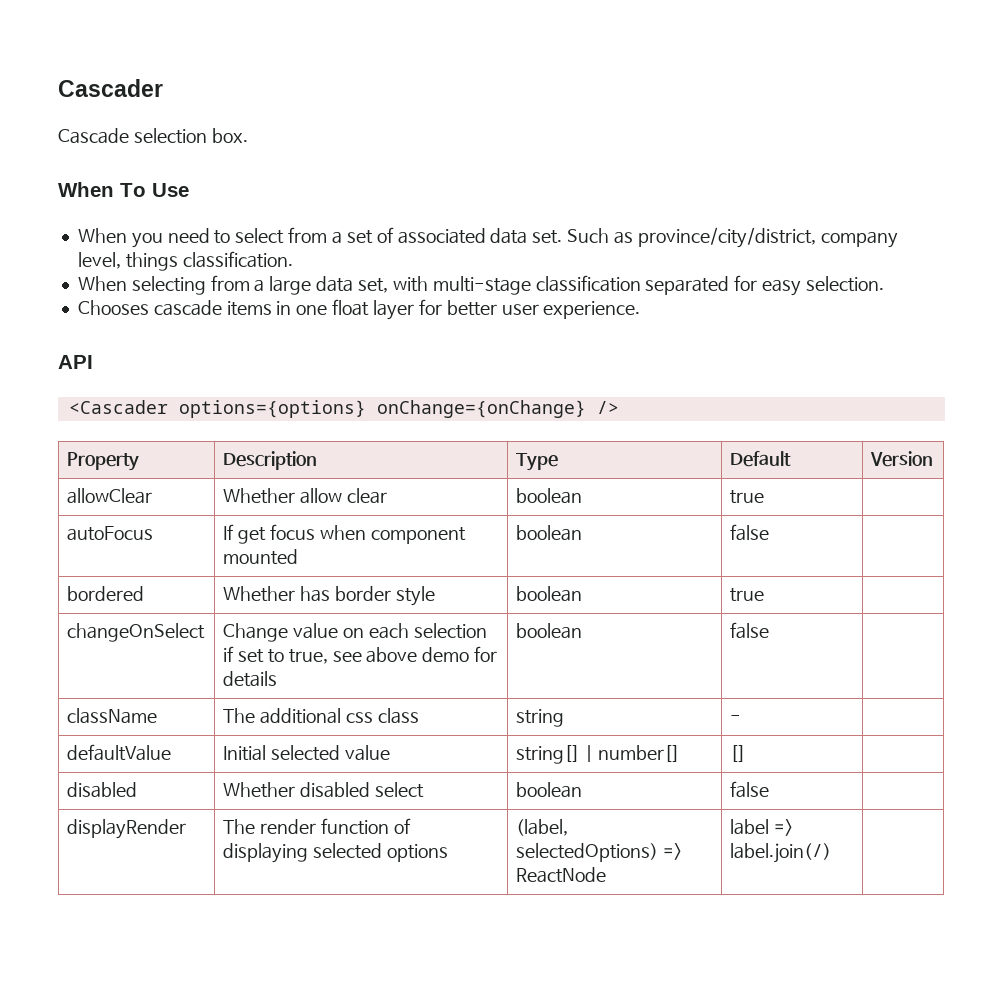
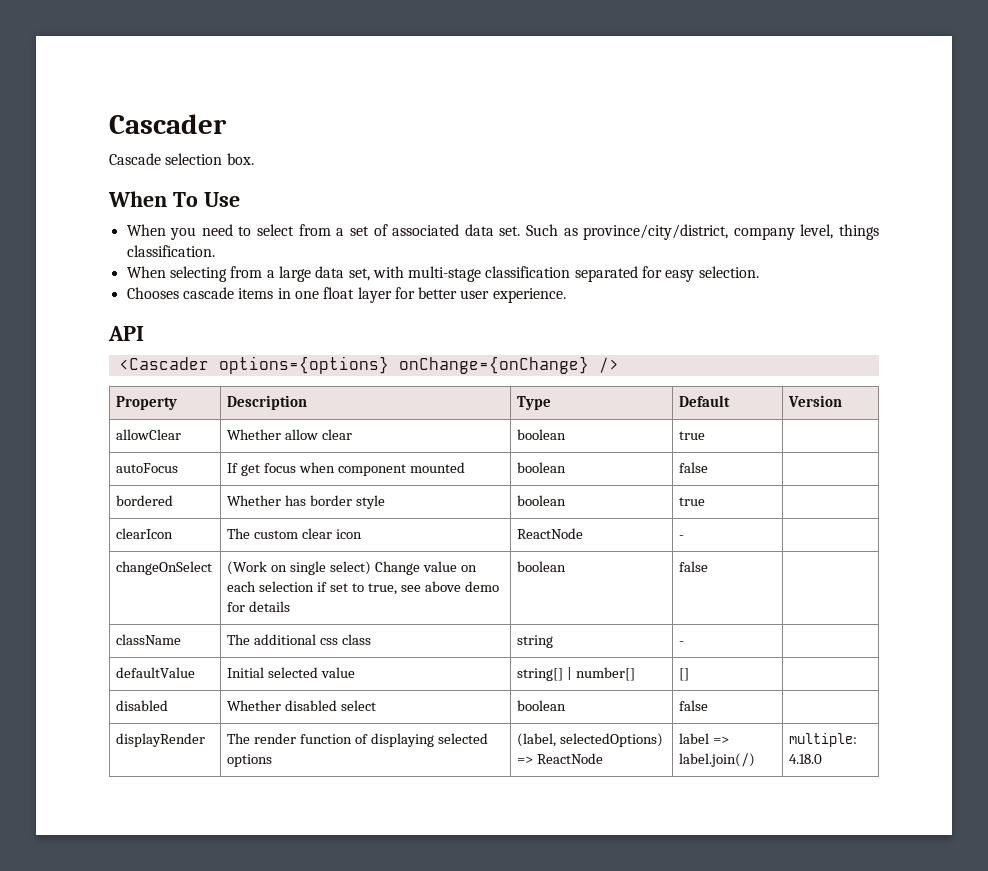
[67,623,206,642] changeOnSelect | -> [116,528,174,539] [227,528,362,539] [517,528,584,539] [679,535,685,539] [116,561,213,575] [227,561,371,575] clearIcon | The custom clear icon | ReactNode | - | // changeOnSelect | (Work on single select)
(832, 853) none -> [789,733,858,747] [789,754,823,764] multiple: 4.18.0

